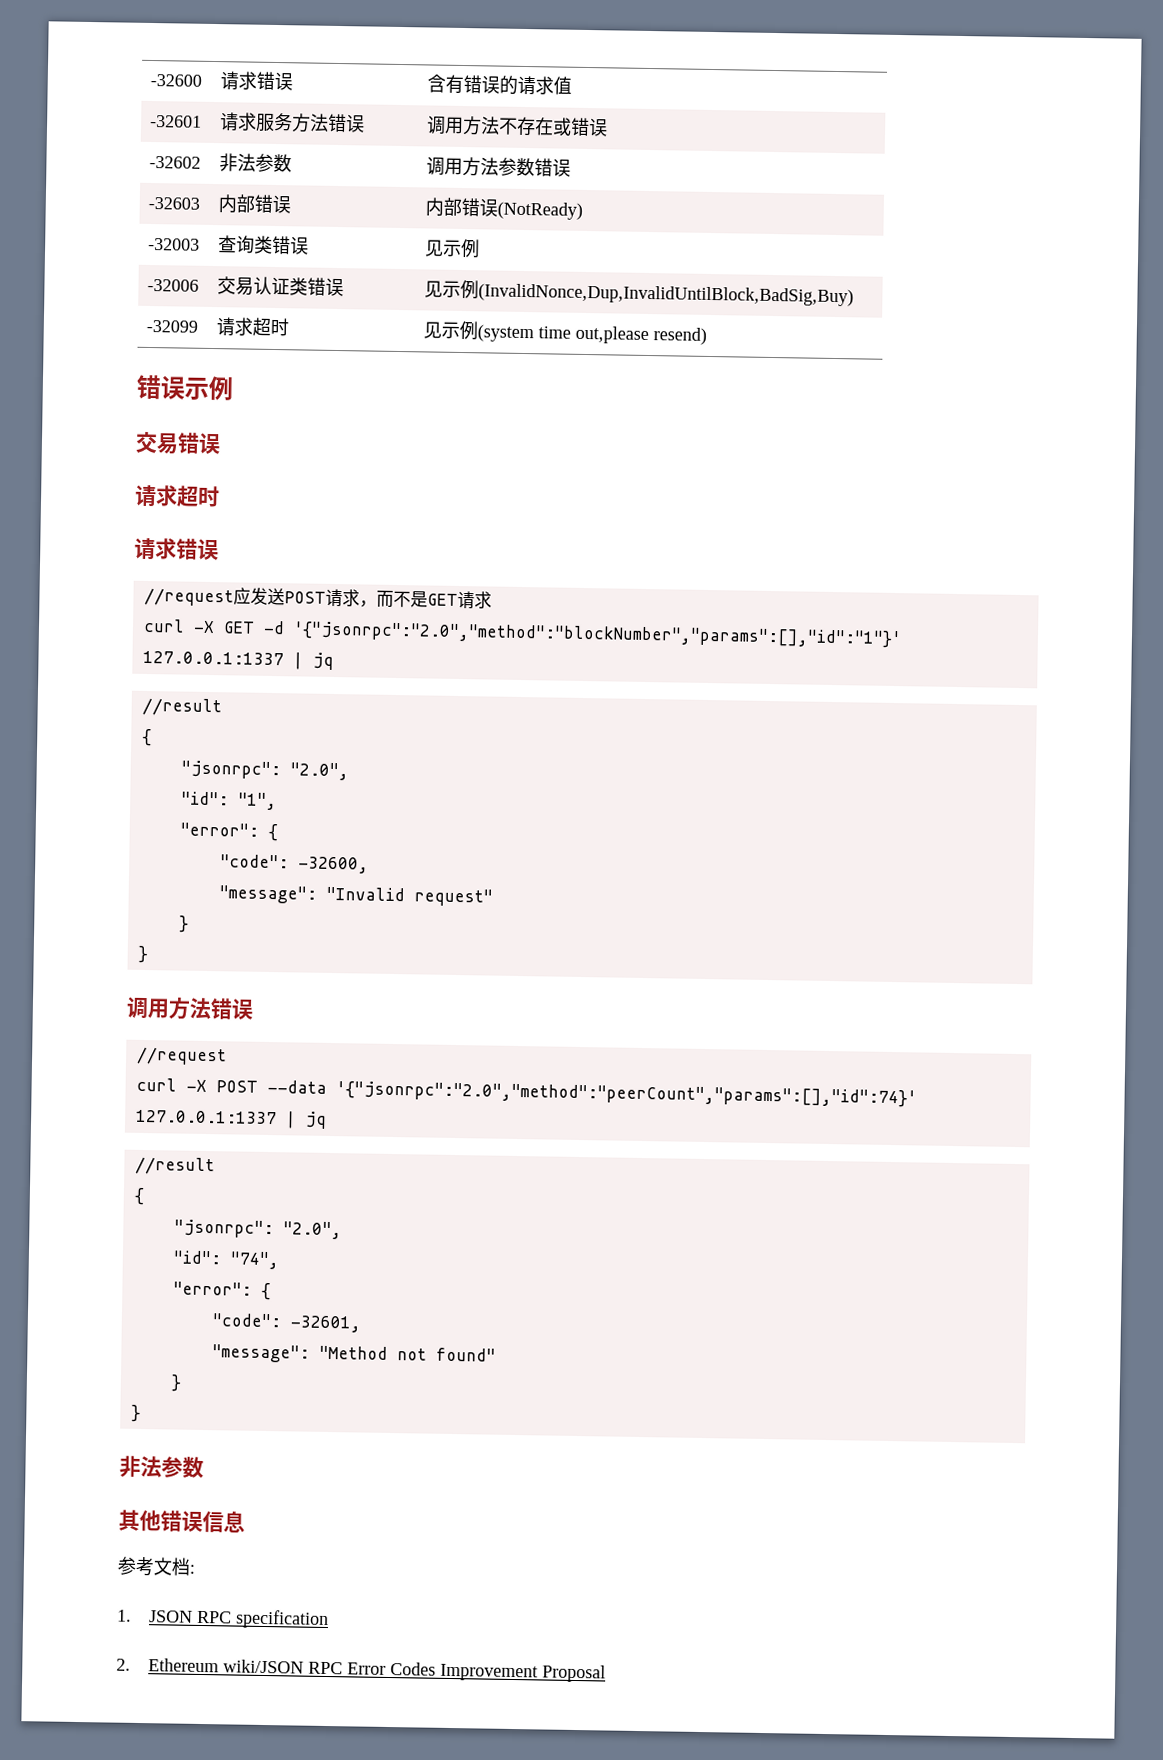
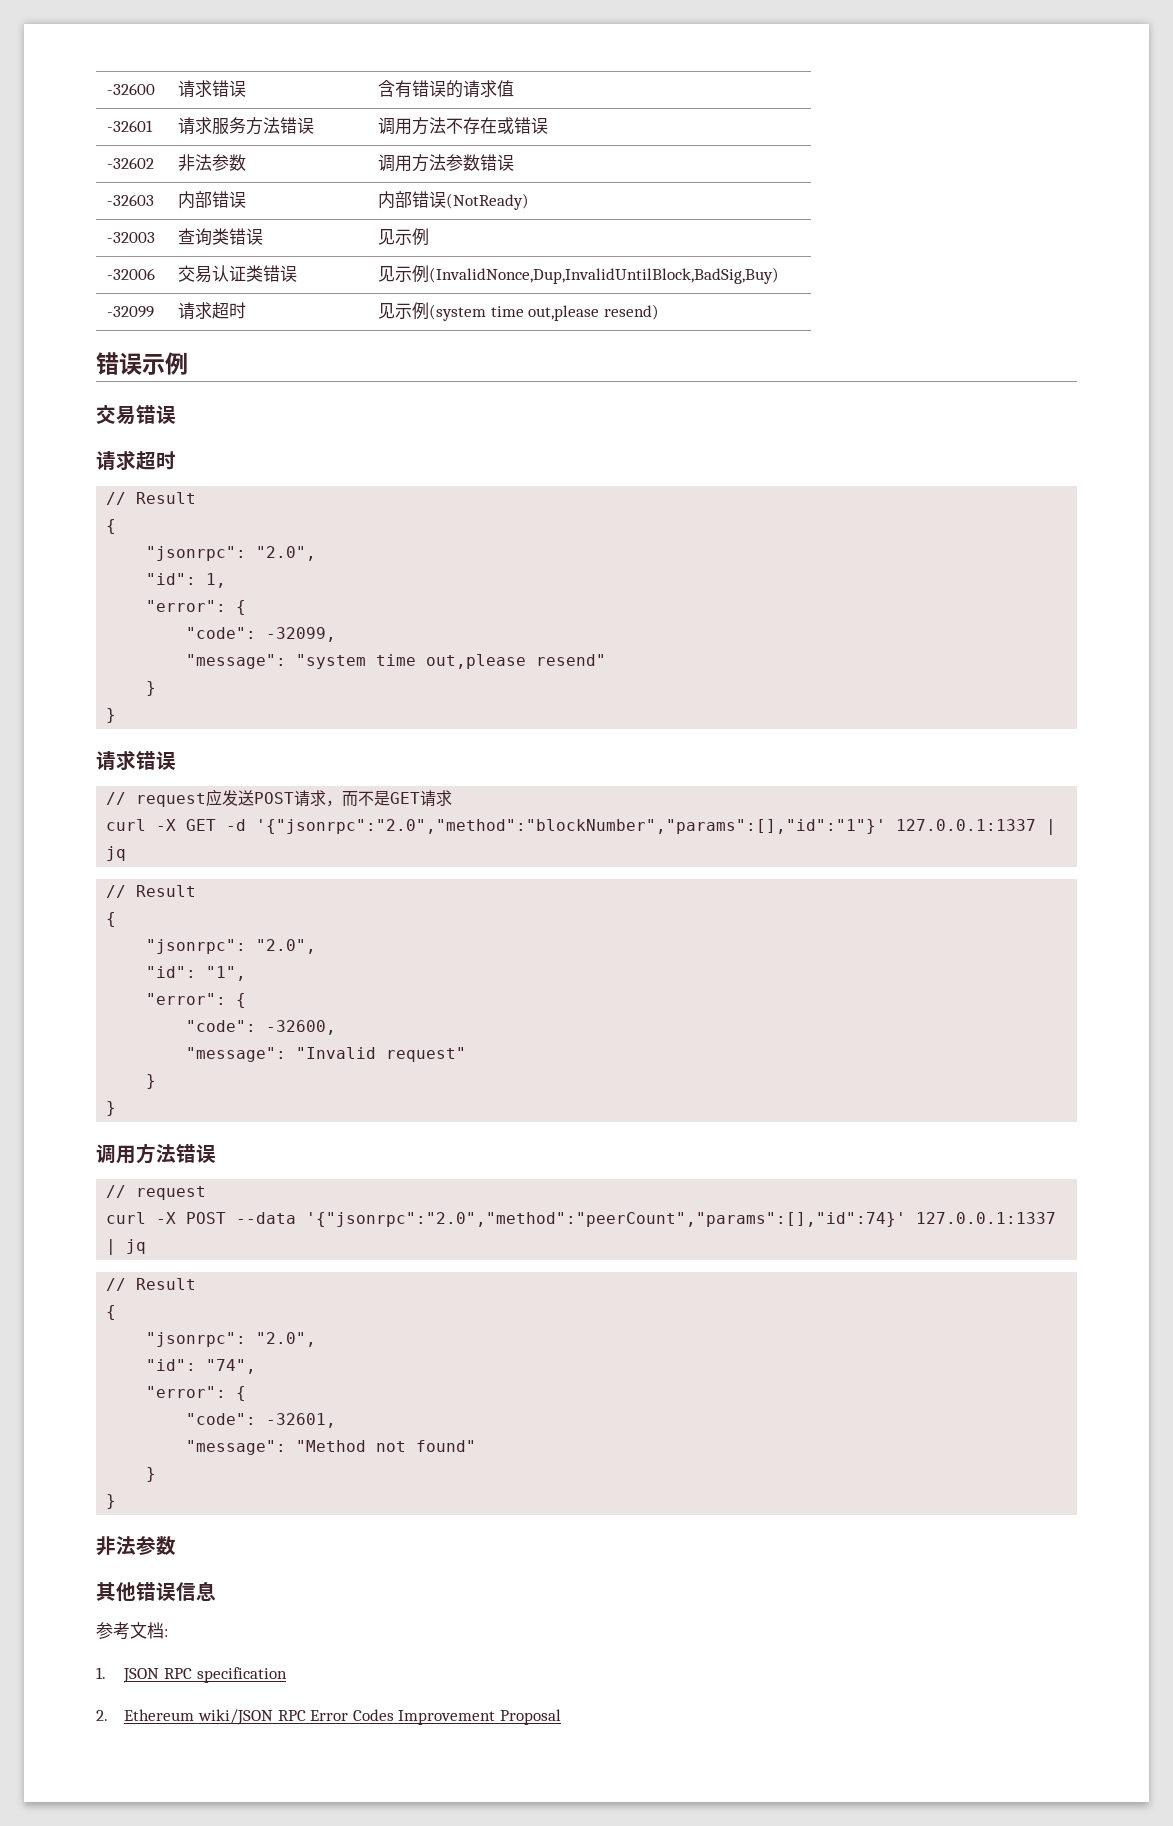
(220, 496) none -> [106,492,197,505] [106,519,117,534] [146,546,317,561] [146,573,227,588] [146,600,247,615] [186,627,337,642] [186,654,607,669] [146,681,157,696] [106,708,117,723] // // Result // { // "jsonrpc": "2.0", // "id": 1, // "error": { // "code": -32099, // "message": "system time out,please resend" // } // }
[143,587,234,607] //request -> [106,792,207,807] // request
[141,697,222,717] //result -> [106,885,197,898] // Result
[135,1046,227,1066] //request -> [106,1185,207,1200] // request
[134,1156,215,1176] //result -> [106,1278,197,1291] // Result

